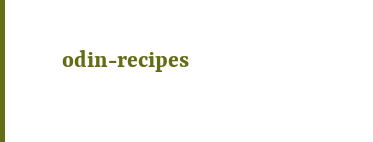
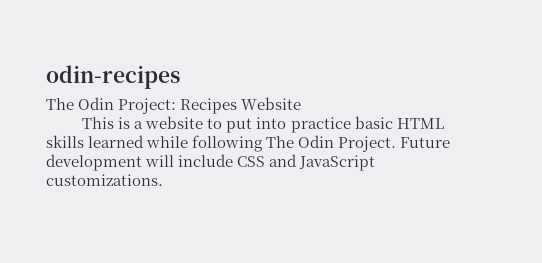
(189, 61) none -> [46,97,302,114] [82,116,444,133] [46,135,451,152] [46,154,376,171] [46,174,163,186] // The Odin Project: Recipes Website // This is a website to put into practice basic HTML skills learned while following The Odin Project. Future development will include CSS and JavaScript customizations.

